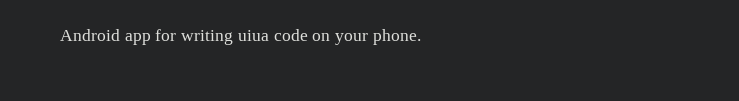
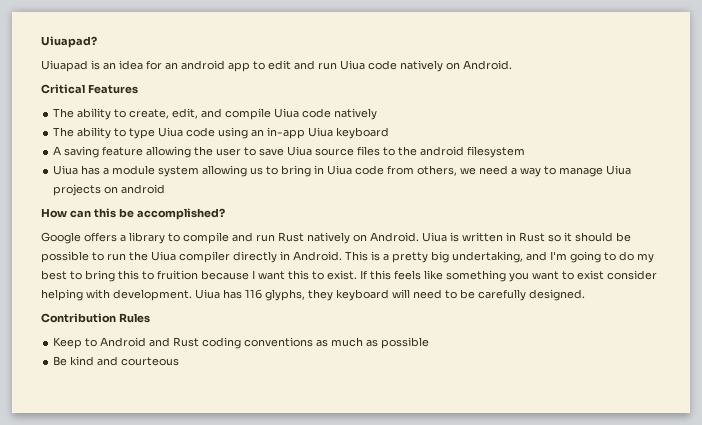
[60,29,421,45] Android app for writing uiua code on your phone. -> [41,36,97,48] [41,60,512,72] [41,84,138,94] [53,108,378,120] [53,127,390,139] [53,146,526,158] [53,165,632,177] [53,184,166,196] [41,208,225,220] [41,232,631,244] [41,251,654,263] [41,270,657,282] [41,289,585,301] [41,313,150,323] [53,337,430,349] [53,356,180,366] Uiuapad? // Uiuapad is an idea for an android app to edit and run Uiua code natively on Android. // Critical Features // The ability to create, edit, and compile Uiua code natively // The ability to type Uiua code using an in-app Uiua keyboard // A saving feature allowing the user to save Uiua source files to the android filesystem // Uiua has a module system allowing us to bring in Uiua code from others, we need a way to manage Uiua projects on android // How can this be accomplished? // Google offers a library to compile and run Rust natively on Android. Uiua is written in Rust so it should be possible to run the Uiua compiler directly in Android. This is a pretty big undertaking, and I'm going to do my best to bring this to fruition because I want this to exist. If this feels like something you want to exist consider helping with development. Uiua has 116 glyphs, they keyboard will need to be carefully designed. // Contribution Rules // Keep to Android and Rust coding conventions as much as possible // Be kind and courteous

